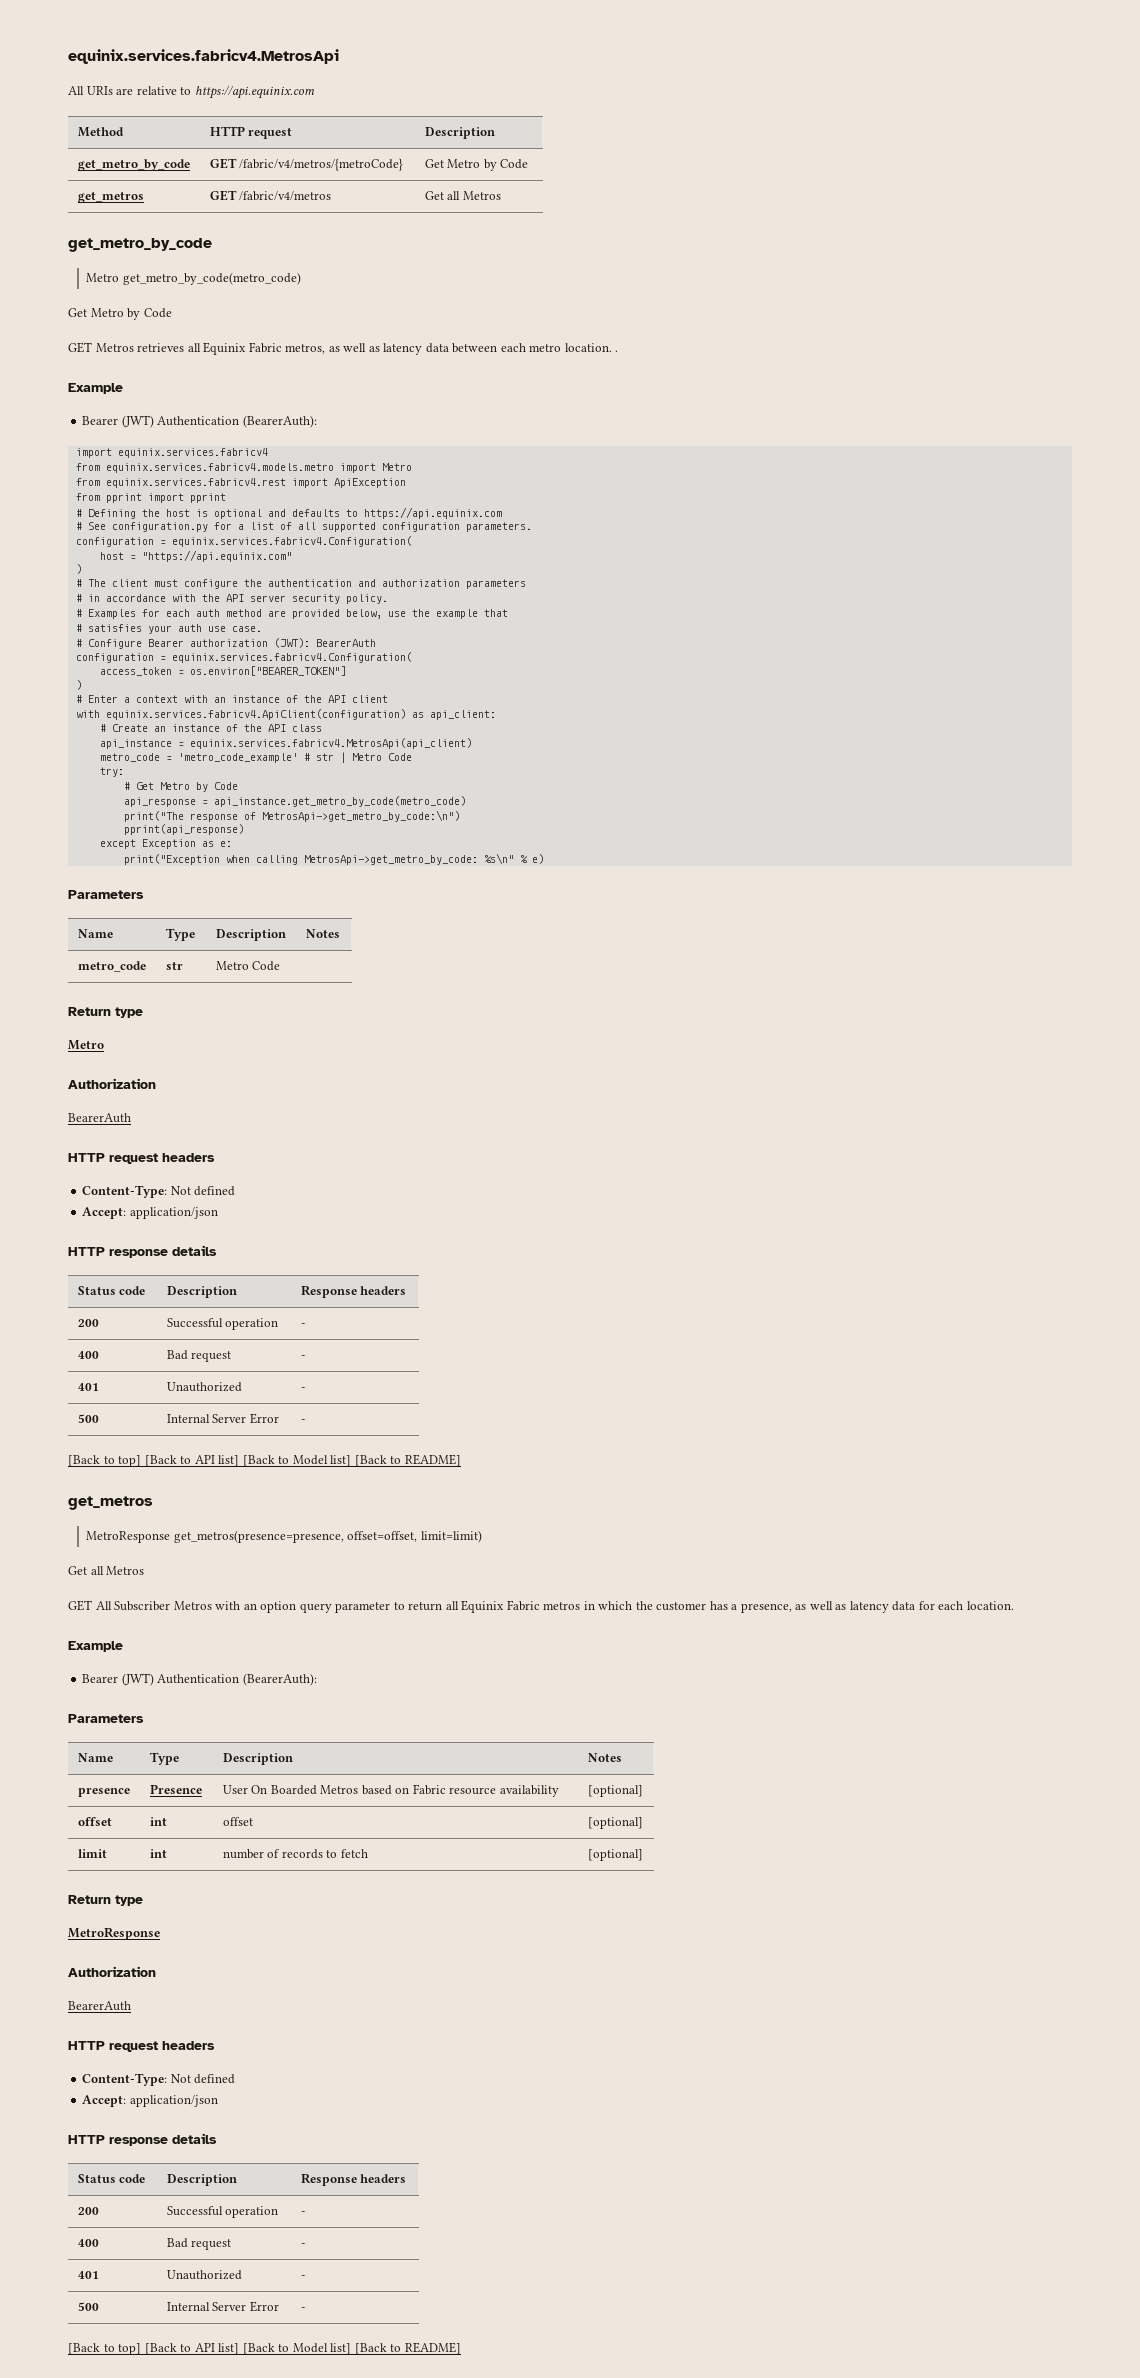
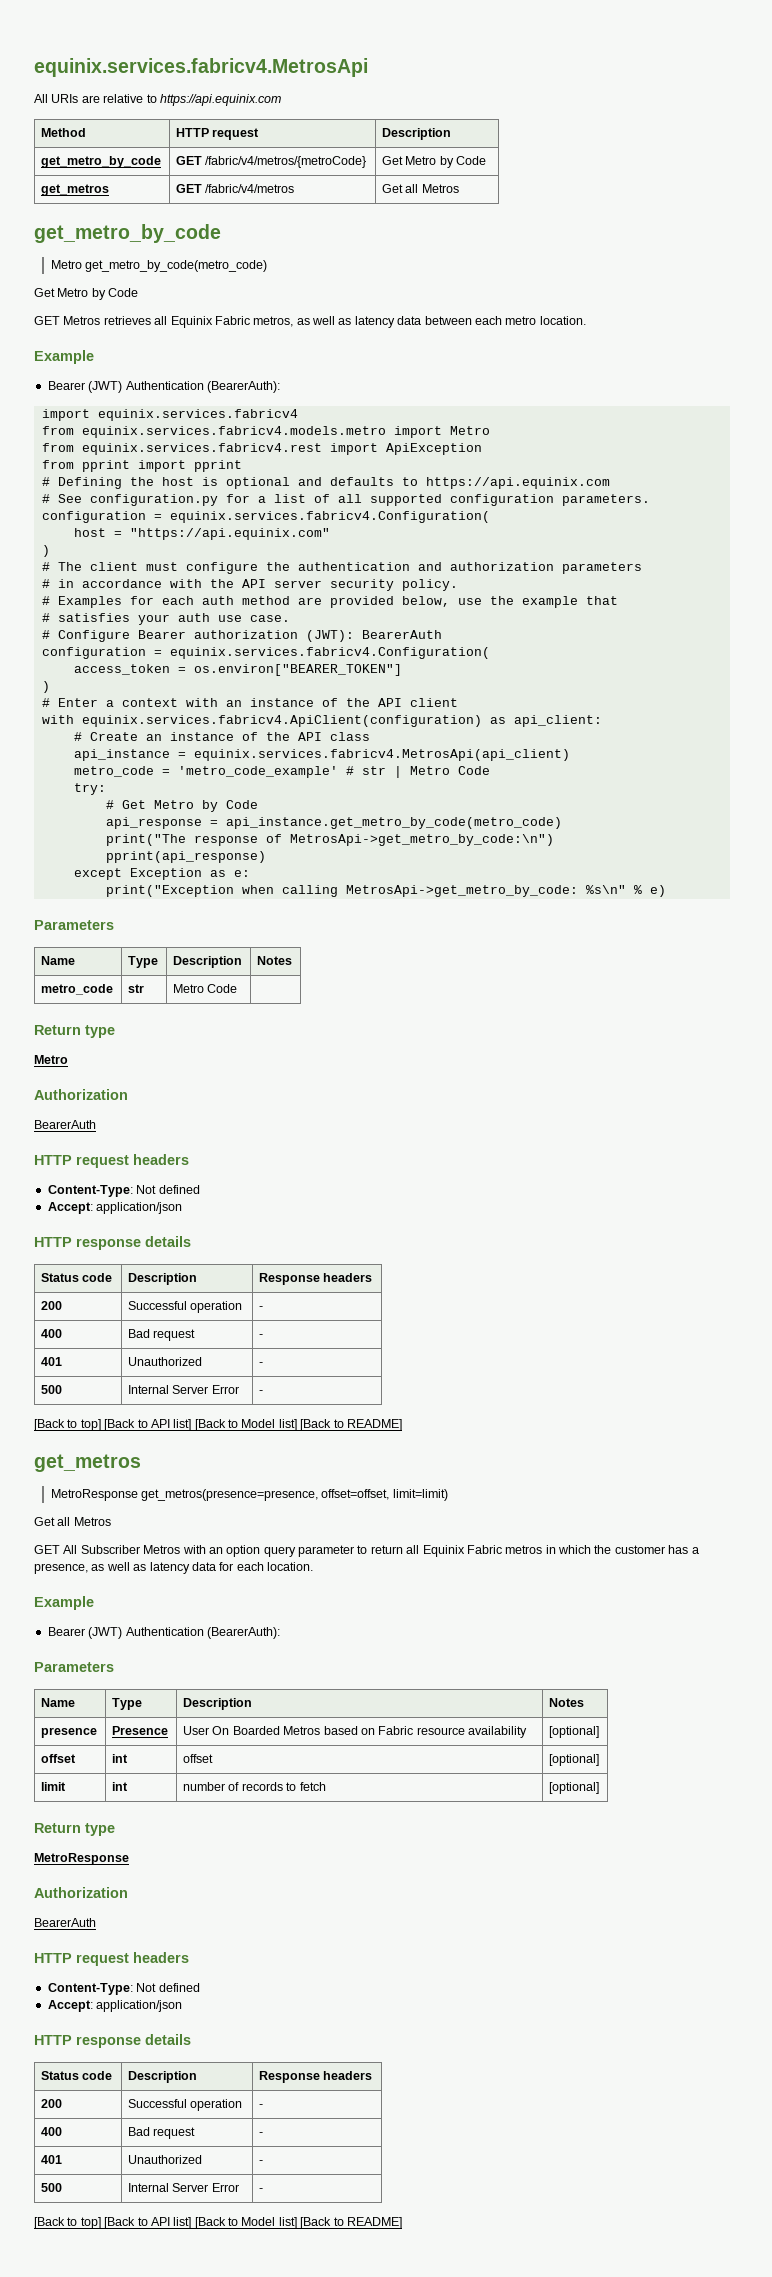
[615,350,619,352] . -> (586, 320) none

